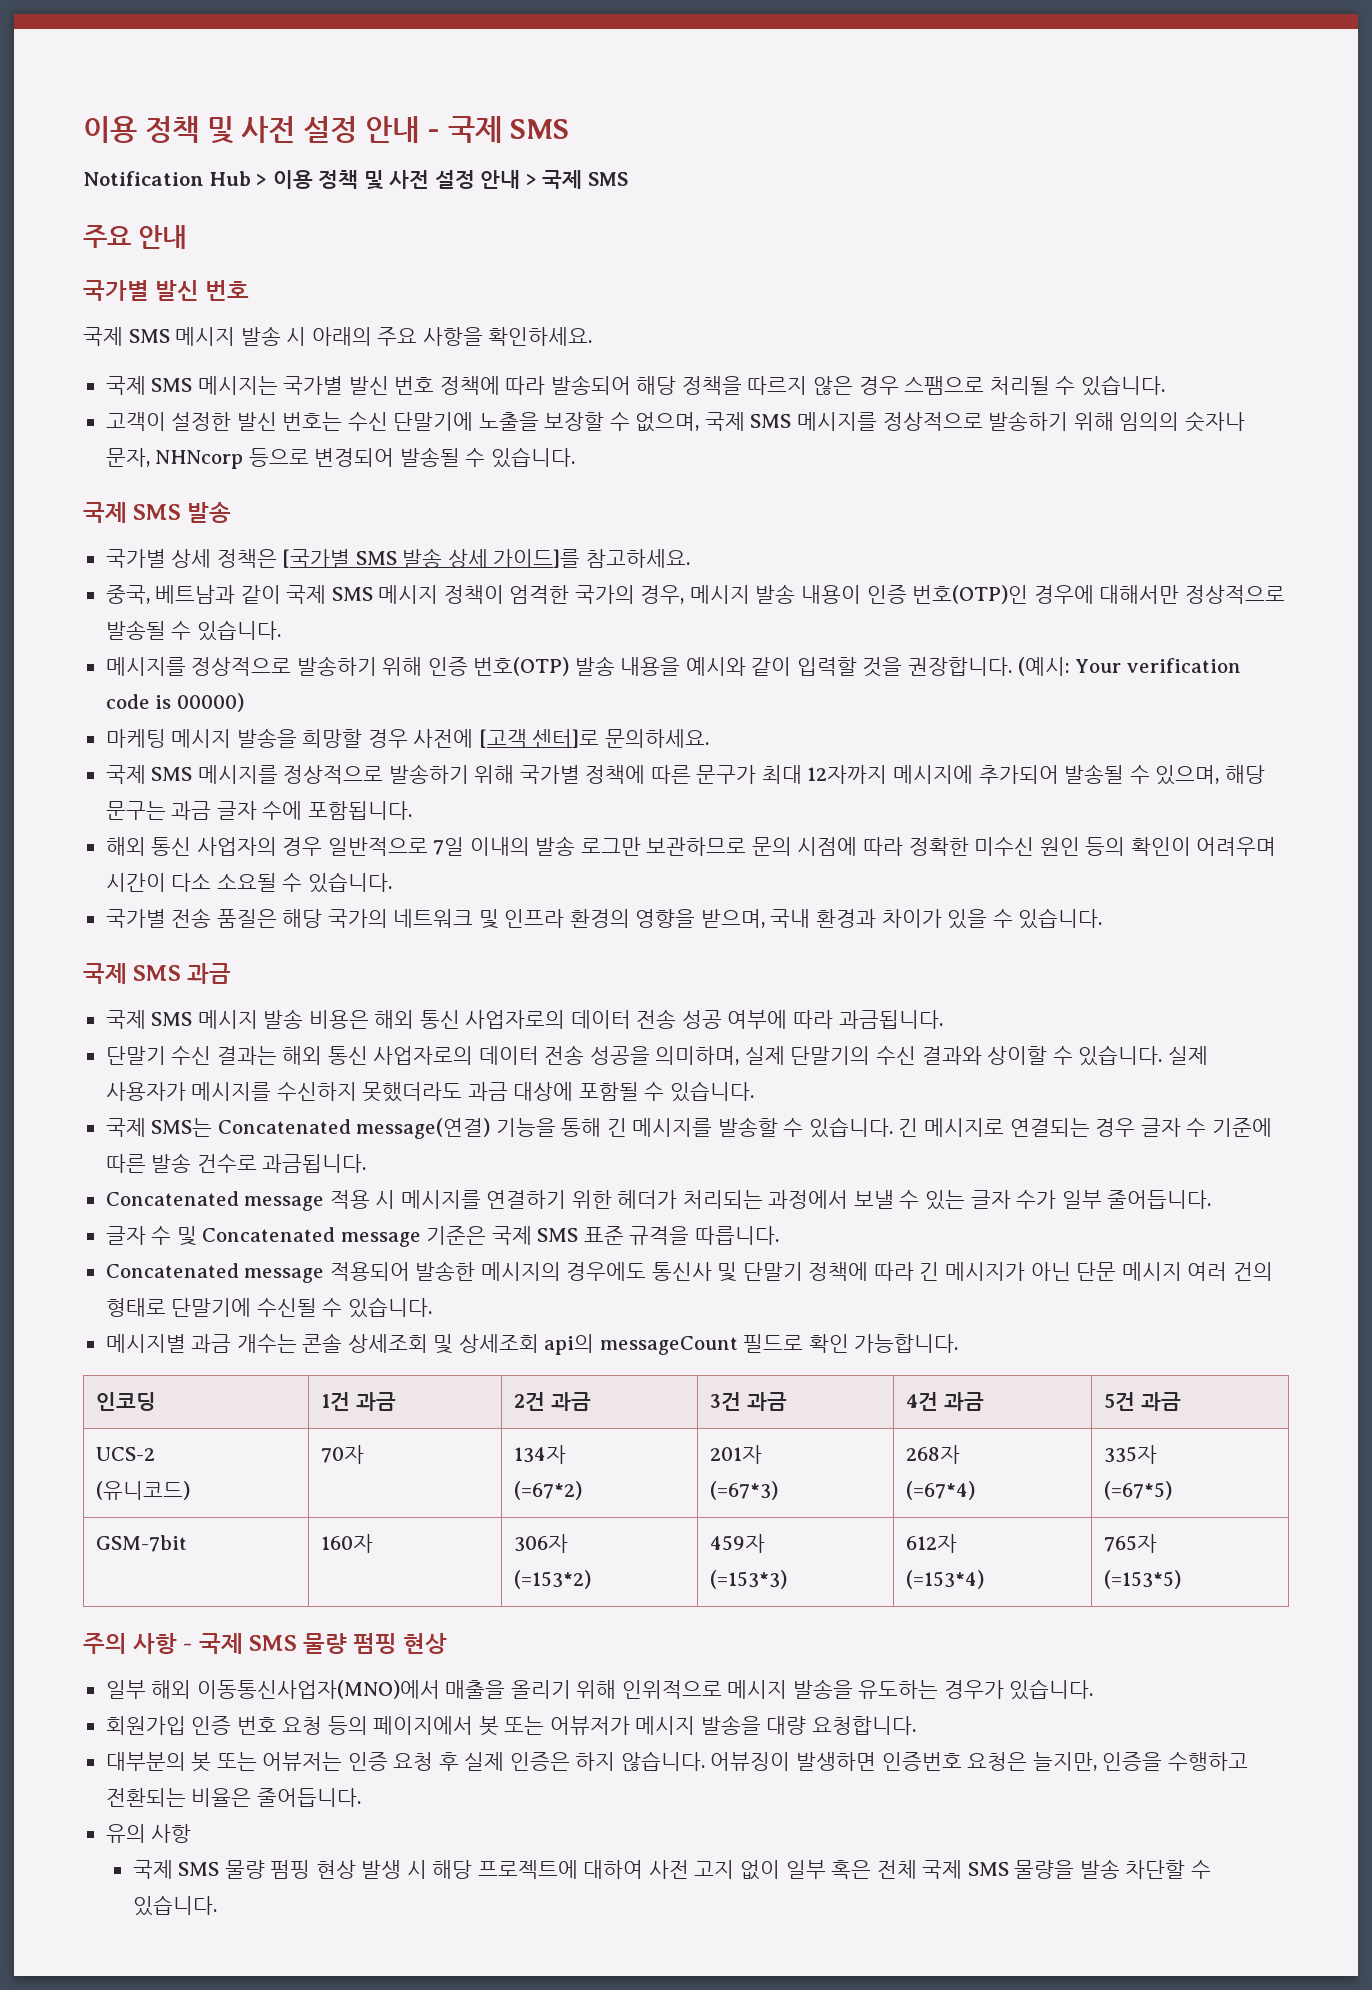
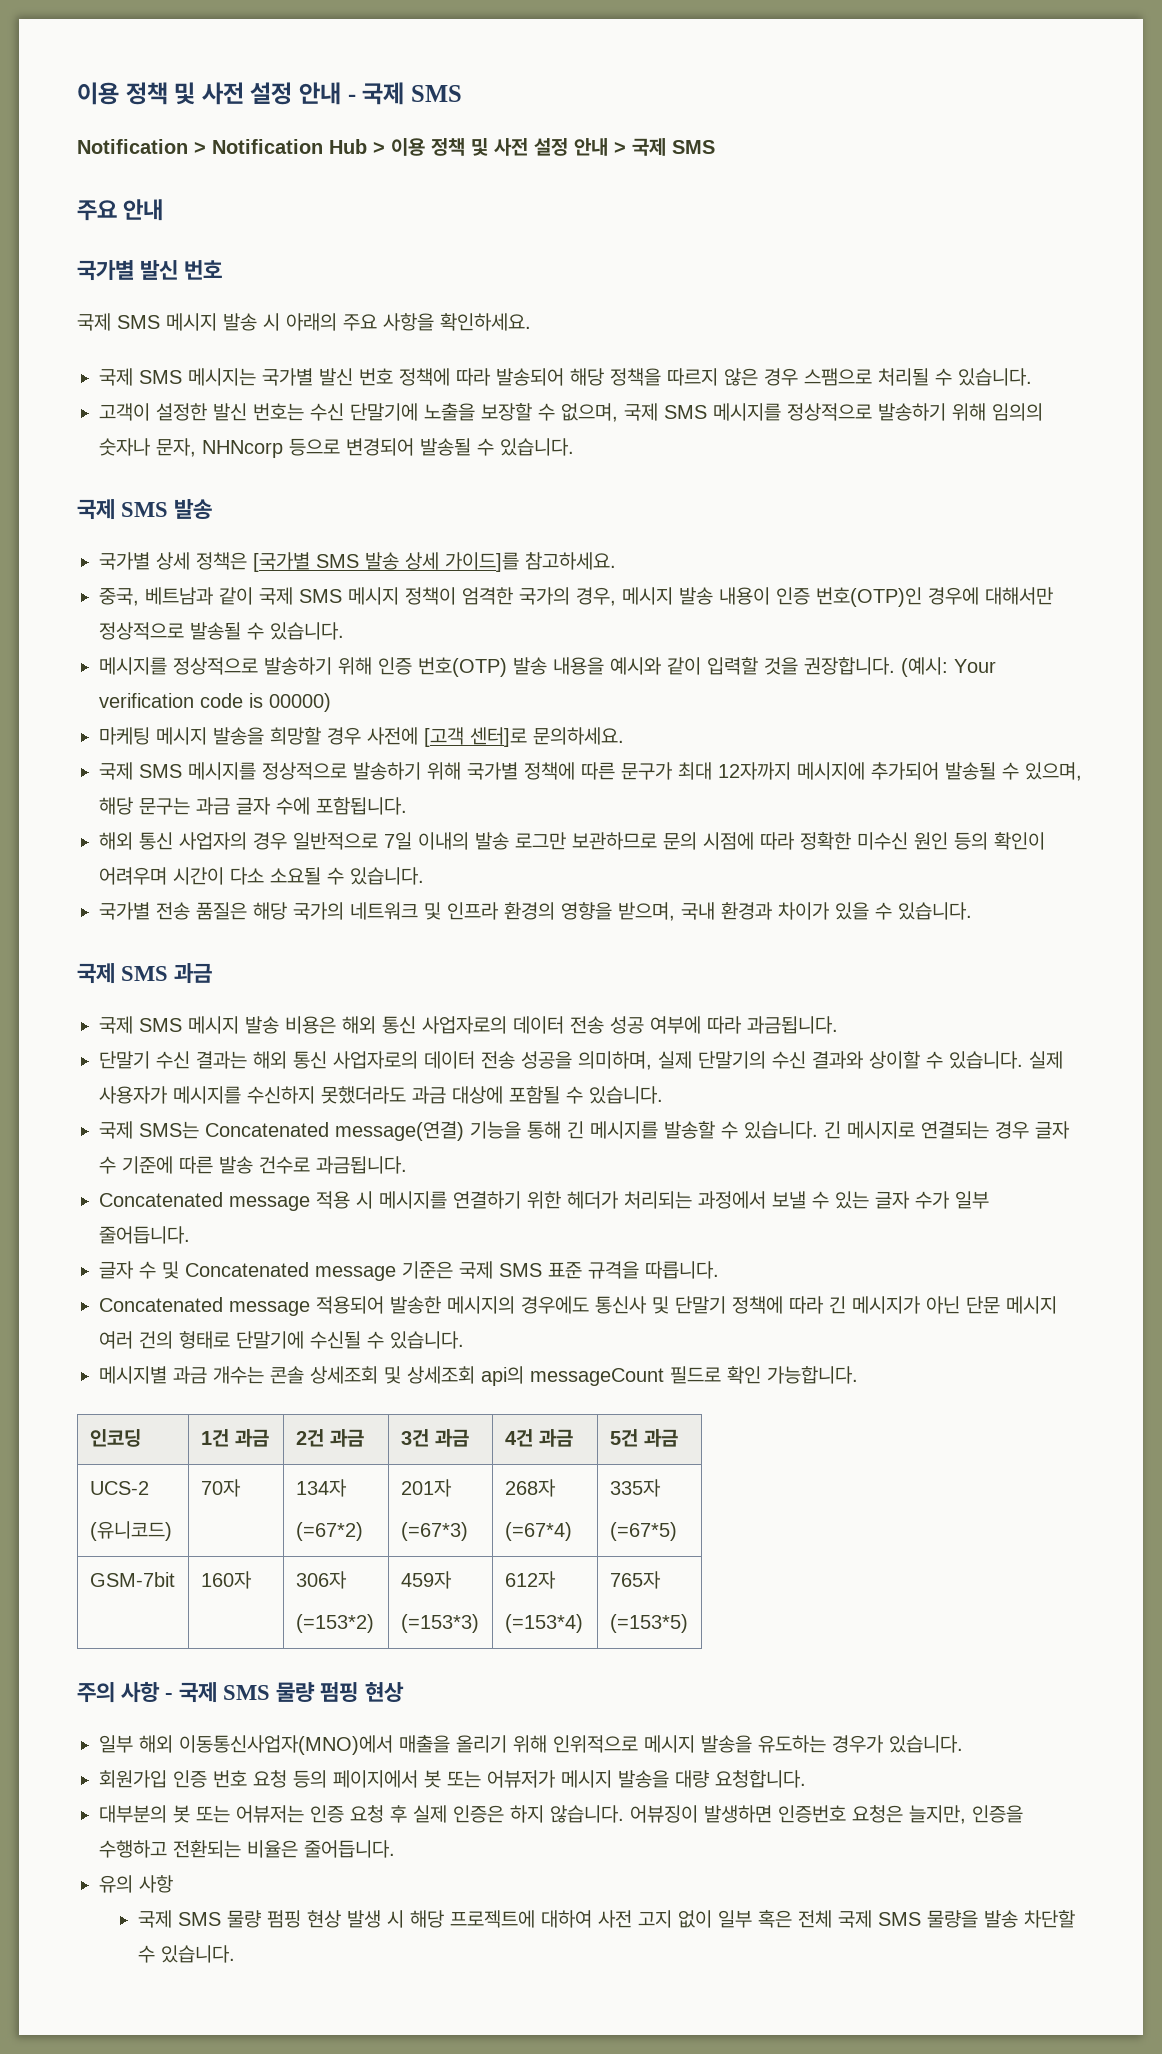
(204, 178) none -> [194,139,323,154] > Notification

